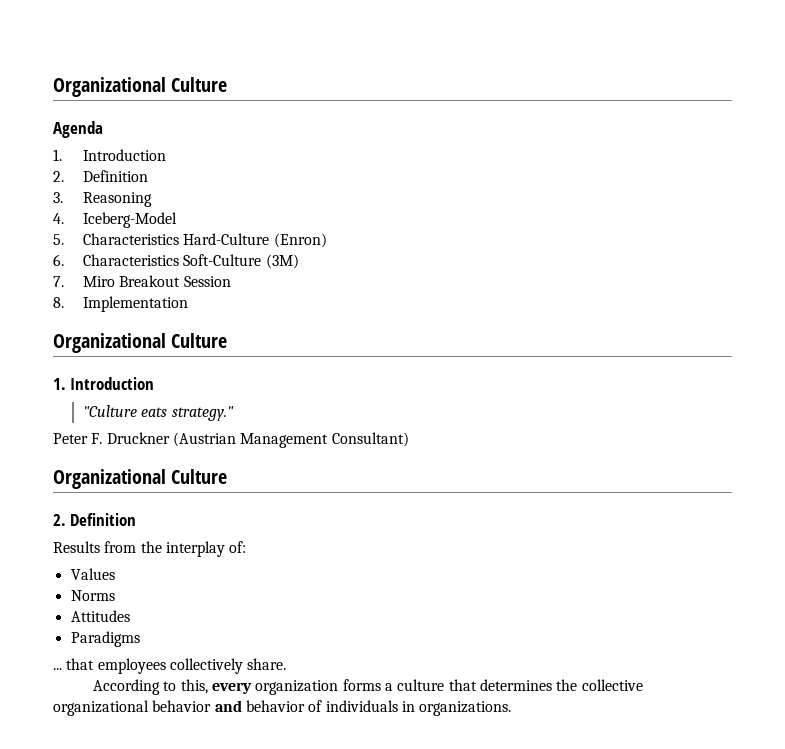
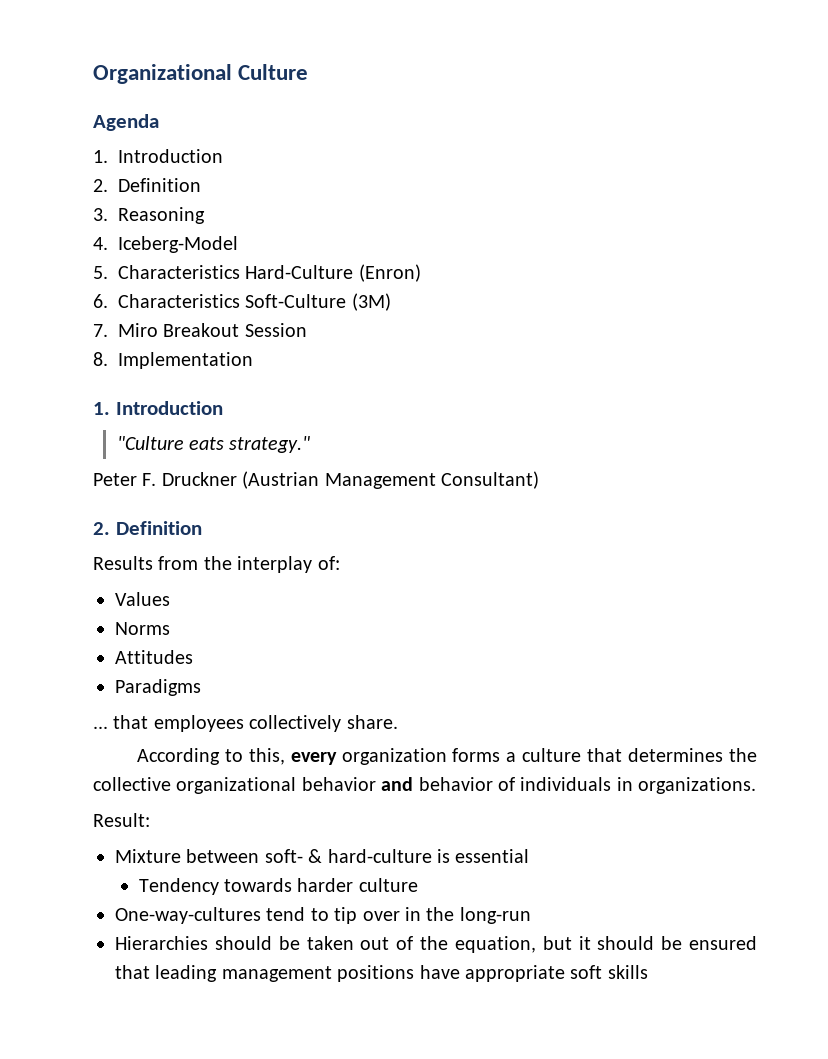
[53,333,228,353] // Organizational Culture -> (253, 360) none
[53,469,228,489] // Organizational Culture -> (539, 480) none
(512, 708) none -> [93,813,150,827] [115,849,530,863] [138,878,418,895] [115,907,531,924] [115,936,757,953] [115,965,648,982] // Result: // Mixture between soft- & hard-culture is essential // Tendency towards harder culture // One-way-cultures tend to tip over in the long-run // Hierarchies should be taken out of the equation, but it should be ensured that leading management positions have appropriate soft skills

